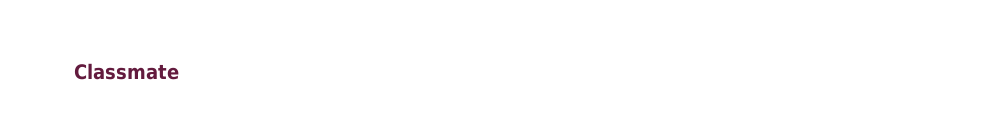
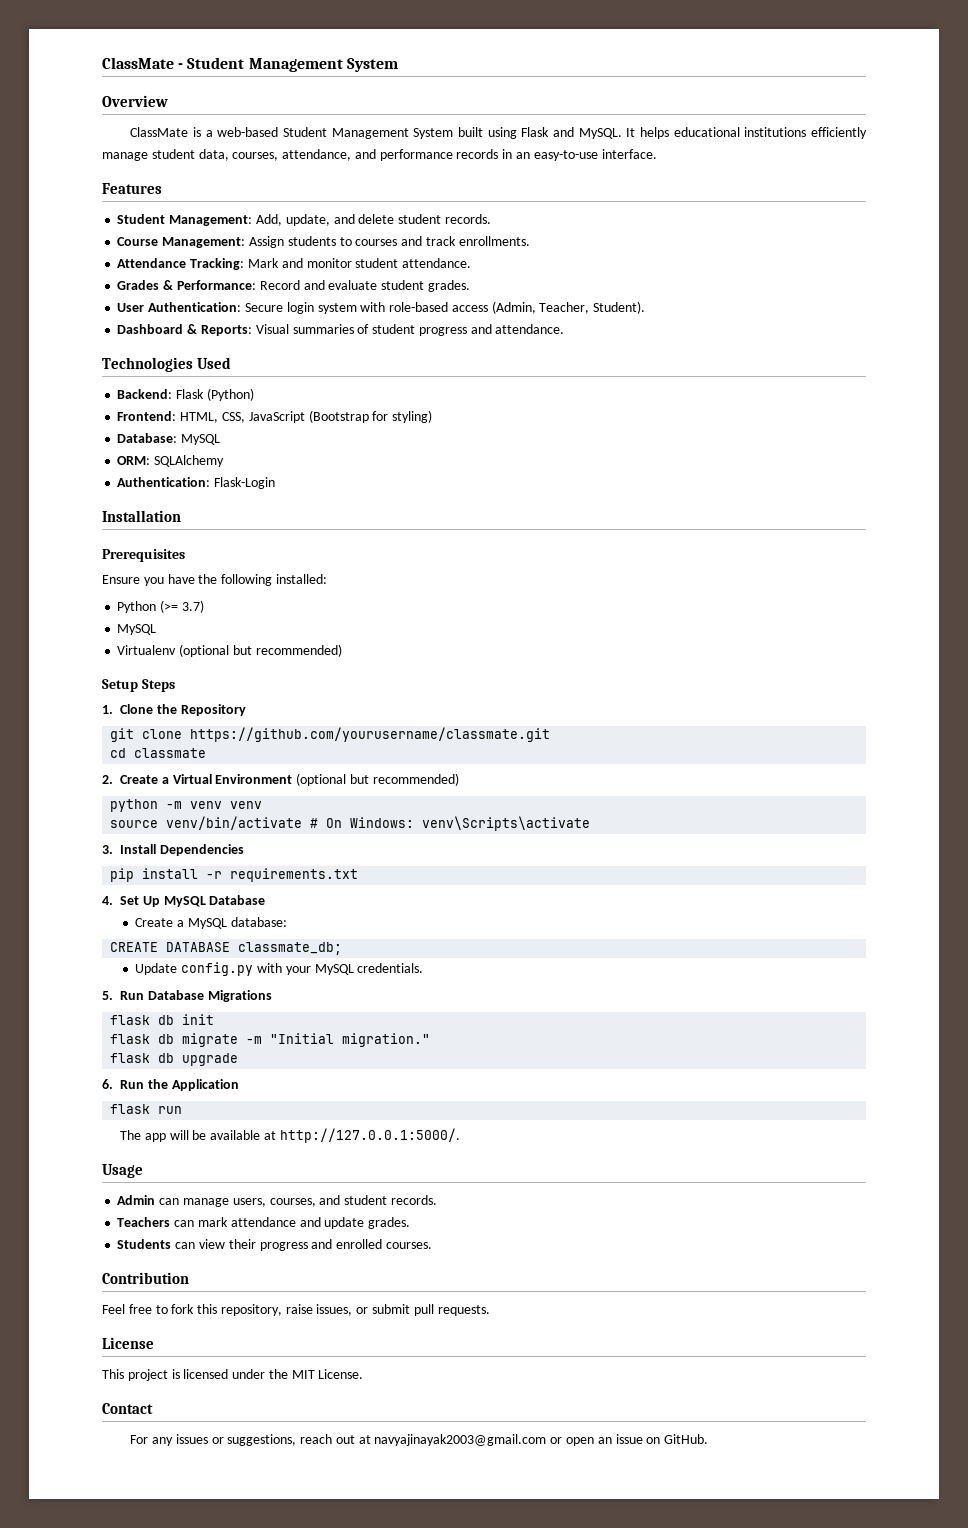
[74,63,179,80] Classmate -> [102,57,398,72] [102,95,168,107] [130,127,868,139] [102,149,657,161] [102,183,162,194] [117,214,491,226] [117,236,530,248] [117,258,472,270] [117,280,470,292] [117,301,646,314] [117,324,565,336] [102,357,232,372] [117,388,254,401] [117,410,433,423] [117,433,221,445] [117,455,225,467] [117,477,276,489] [102,510,181,522] [102,549,185,562] [102,574,327,586] [117,600,204,613] [117,624,157,635] [117,644,342,657] [102,679,175,692] [102,704,246,716] [110,727,551,742] [110,748,207,758] [102,773,459,786] [110,799,263,812] [110,816,591,831] [102,844,244,856] [110,868,359,882] [102,895,266,907] [135,917,287,929] [110,942,343,955] [135,962,424,976] [102,990,272,1002] [110,1014,215,1025] [110,1033,431,1047] [110,1053,239,1066] [102,1079,239,1091] [110,1104,183,1114] [120,1128,460,1143] [102,1164,143,1178] [117,1195,437,1207] [117,1217,411,1229] [117,1239,432,1251] [102,1272,189,1284] [102,1304,490,1316] [102,1337,154,1349] [102,1369,364,1381] [102,1403,153,1414] [130,1434,709,1446] ClassMate - Student Management System // Overview // ClassMate is a web-based Student Management System built using Flask and MySQL. It helps educational institutions efficiently manage student data, courses, attendance, and performance records in an easy-to-use interface. // Features // Student Management: Add, update, and delete student records. // Course Management: Assign students to courses and track enrollments. // Attendance Tracking: Mark and monitor student attendance. // Grades & Performance: Record and evaluate student grades. // User Authentication: Secure login system with role-based access (Admin, Teacher, Student). // Dashboard & Reports: Visual summaries of student progress and attendance. // Technologies Used // Backend: Flask (Python) // Frontend: HTML, CSS, JavaScript (Bootstrap for styling) // Database: MySQL // ORM: SQLAlchemy // Authentication: Flask-Login // Installation // Prerequisites // Ensure you have the following installed: // Python (>= 3.7) // MySQL // Virtualenv (optional but recommended) // Setup Steps // 1. Clone the Repository // git clone https://github.com/yourusername/classmate.git // cd classmate // 2. Create a Virtual Environment (optional but recommended) // python -m venv venv // source venv/bin/activate # On Windows: venv\Scripts\activate // 3. Install Dependencies // pip install -r requirements.txt // 4. Set Up MySQL Database // Create a MySQL database: // CREATE DATABASE classmate_db; // Update config.py with your MySQL credentials. // 5. Run Database Migrations // flask db init // flask db migrate -m "Initial migration." // flask db upgrade // 6. Run the Application // flask run // The app will be available at http://127.0.0.1:5000/. // Usage // Admin can manage users, courses, and student records. // Teachers can mark attendance and update grades. // Students can view their progress and enrolled courses. // Contribution // Feel free to fork this repository, raise issues, or submit pull requests. // License // This project is licensed under the MIT License. // Contact // For any issues or suggestions, reach out at navyajinayak2003@gmail.com or open an issue on GitHub.

